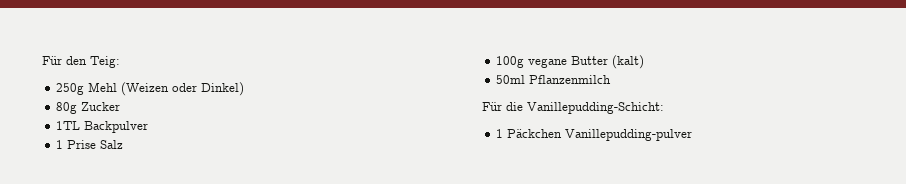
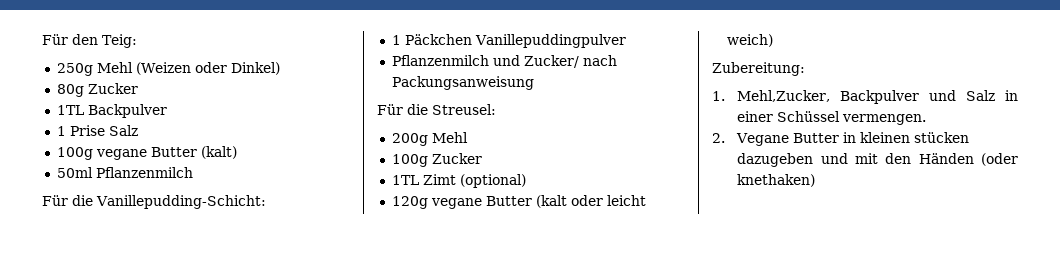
[565,129,693,141] Vanillepudding-pulver -> [474,34,626,48] [391,55,617,68] [391,76,534,90] [377,104,496,115] [391,132,468,146] [391,153,482,167] [391,174,526,188] [391,195,646,209] [726,34,773,47] [712,62,805,76] [712,90,1018,104] [737,111,927,125] [712,132,970,146] [737,153,1018,167] [737,174,816,187] Vanillepuddingpulver // Pflanzenmilch und Zucker/ nach Packungsanweisung // Für die Streusel: // 200g Mehl // 100g Zucker // 1TL Zimt (optional) // 120g vegane Butter (kalt oder leicht weich) // Zubereitung: // 1. Mehl,Zucker, Backpulver und Salz in einer Schüssel vermengen. // 2. Vegane Butter in kleinen stücken dazugeben und mit den Händen (oder knethaken)

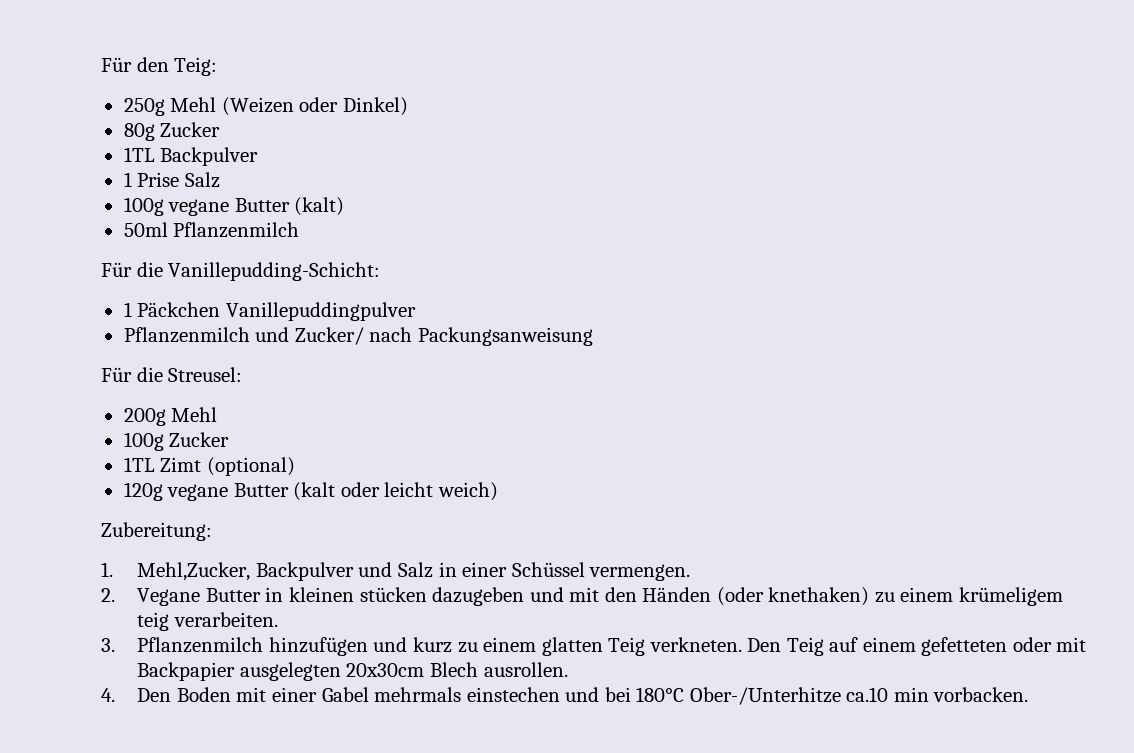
(816, 180) none -> [874,587,1063,606] [137,612,278,631] [101,637,1087,656] [137,662,568,681] [101,687,1029,705] zu einem krümeligem teig verarbeiten. // 3. Pflanzenmilch hinzufügen und kurz zu einem glatten Teig verkneten. Den Teig auf einem gefetteten oder mit Backpapier ausgelegten 20x30cm Blech ausrollen. // 4. Den Boden mit einer Gabel mehrmals einstechen und bei 180°C Ober-/Unterhitze ca.10 min vorbacken.

